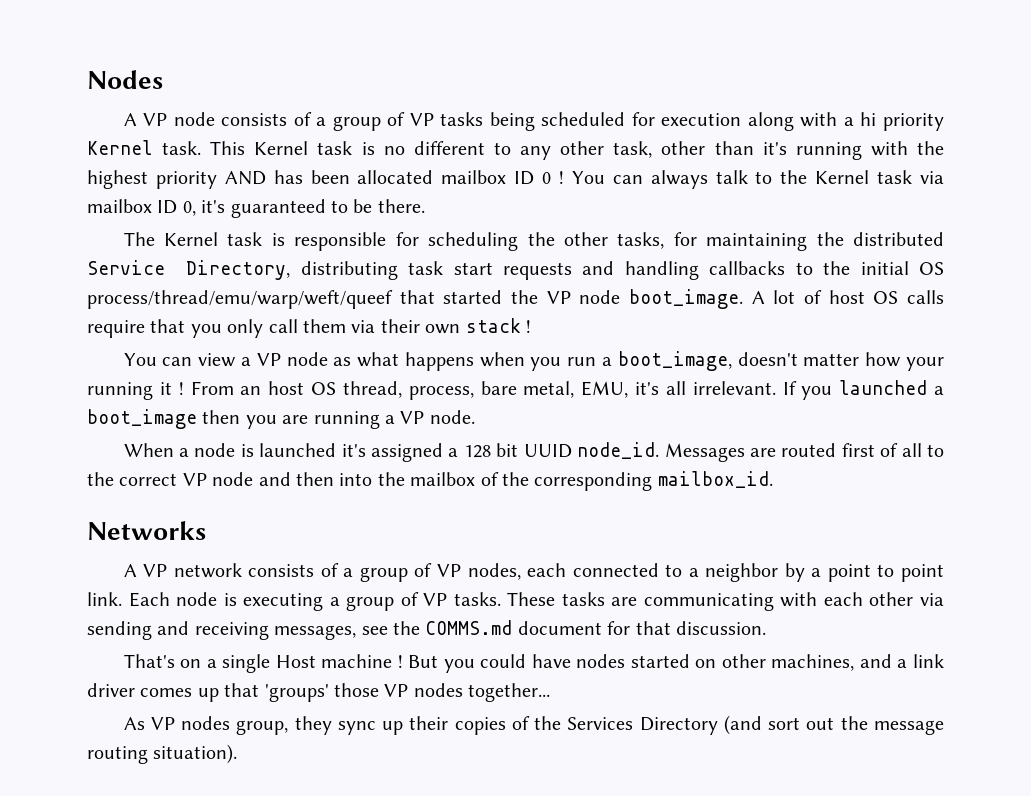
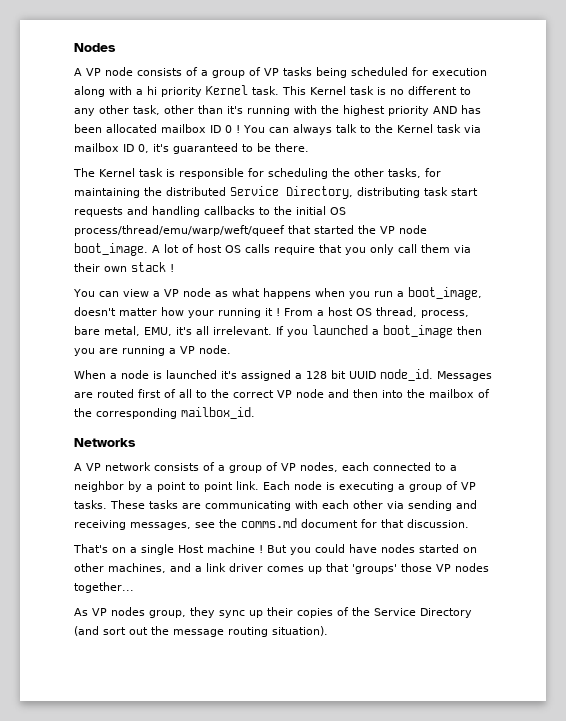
[240,386,262,395] an -> [317,310,324,316] a
[425,620,513,635] COMMS.md -> [241,518,297,528] comms.md
[567,717,634,730] Services -> [374,608,416,616] Service

